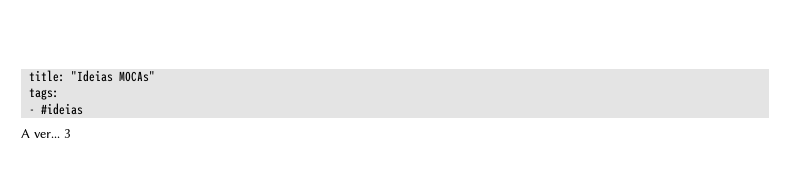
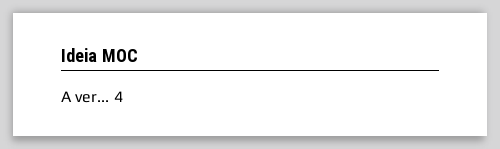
[29,70,156,82] [29,88,60,100] [29,103,84,115] title: "Ideias MOCAs" // tags: // - #ideias -> [61,48,138,62] Ideia MOC
[64,129,71,138] 3 -> [113,91,123,102] 4

